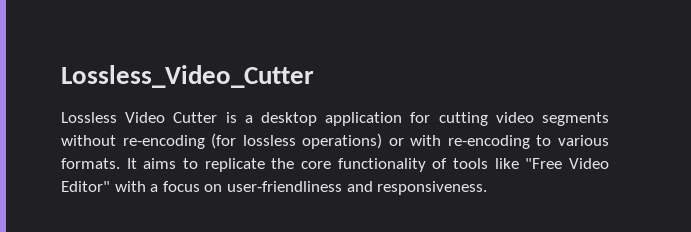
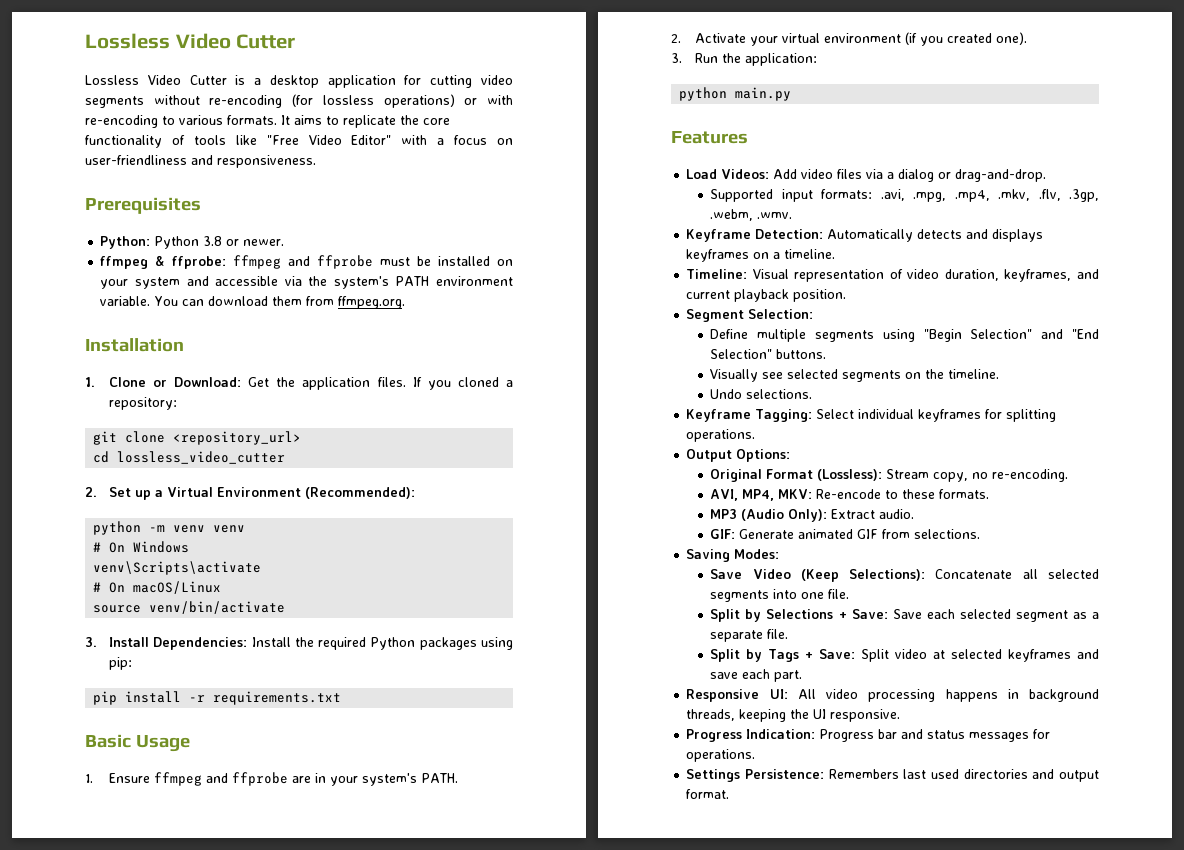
[61,65,314,88] Lossless_Video_Cutter -> [85,33,296,49] Lossless Video Cutter
(488, 188) none -> [85,197,201,214] [100,236,285,249] [100,255,513,269] [100,276,513,289] [100,296,406,309] [85,338,184,352] [85,377,513,390] [108,397,177,410] [93,431,302,445] [93,451,286,464] [85,487,415,500] [93,521,246,535] [93,541,190,553] [93,561,262,575] [93,581,222,594] [93,601,286,614] [85,637,513,650] [108,657,132,670] [93,691,342,705] [85,734,190,752] [85,772,458,786] [671,32,1027,46] [671,53,817,66] [679,87,792,101] [671,131,748,144] [686,169,1047,182] [710,189,1099,202] [710,209,793,221] [686,229,1044,242] [686,249,836,262] [686,269,1099,282] [686,289,847,302] [686,309,814,322] [710,329,1099,342] [710,349,827,359] [710,369,1000,382] [710,389,813,399] [686,409,1057,422] [686,429,756,442] [686,449,791,462] [710,469,1069,482] [710,489,990,501] [710,509,915,522] [710,529,981,539] [686,549,780,562] [710,569,1099,582] [710,589,850,602] [710,609,1099,622] [710,629,789,642] [710,649,1099,662] [710,669,803,682] [686,689,1099,702] [686,709,901,722] [686,729,1051,742] [686,749,756,762] [686,769,1099,782] [686,789,730,799] // Prerequisites // Python: Python 3.8 or newer. // ffmpeg & ffprobe: ffmpeg and ffprobe must be installed on your system and accessible via the system's PATH environment variable. You can download them from ffmpeg.org. // Installation // 1. Clone or Download: Get the application files. If you cloned a repository: // git clone <repository_url> // cd lossless_video_cutter // 2. Set up a Virtual Environment (Recommended): // python -m venv venv // # On Windows // venv\Scripts\activate // # On macOS/Linux // source venv/bin/activate // 3. Install Dependencies: Install the required Python packages using pip: // pip install -r requirements.txt // Basic Usage // 1. Ensure ffmpeg and ffprobe are in your system's PATH. // 2. Activate your virtual environment (if you created one). // 3. Run the application: // python main.py // Features // Load Videos: Add video files via a dialog or drag-and-drop. // Supported input formats: .avi, .mpg, .mp4, .mkv, .flv, .3gp, .webm, .wmv. // Keyframe Detection: Automatically detects and displays keyframes on a timeline. // Timeline: Visual representation of video duration, keyframes, and current playback position. // Segment Selection: // Define multiple segments using "Begin Selection" and "End Selection" buttons. // Visually see selected segments on the timeline. // Undo selections. // Keyframe Tagging: Select individual keyframes for splitting operations. // Output Options: // Original Format (Lossless): Stream copy, no re-encoding. // AVI, MP4, MKV: Re-encode to these formats. // MP3 (Audio Only): Extract audio. // GIF: Generate animated GIF from selections. // Saving Modes: // Save Video (Keep Selections): Concatenate all selected segments into one file. // Split by Selections + Save: Save each selected segment as a separate file. // Split by Tags + Save: Split video at selected keyframes and save each part. // Responsive UI: All video processing happens in background threads, keeping the UI responsive. // Progress Indication: Progress bar and status messages for operations. // Settings Persistence: Remembers last used directories and output format.

